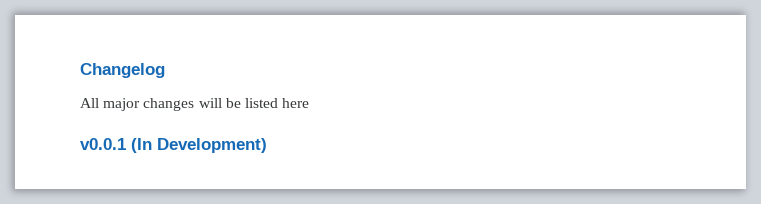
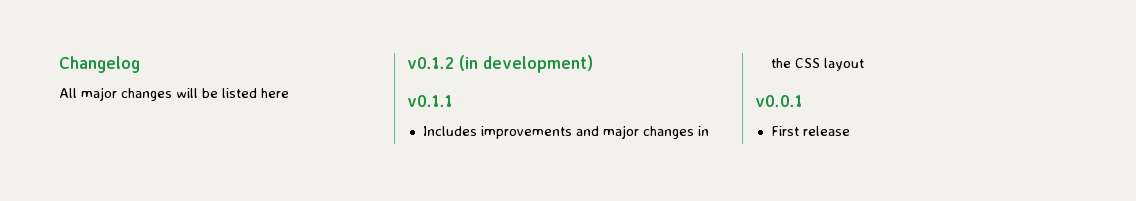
(310, 103) none -> [407,55,593,73] [407,95,453,107] [422,125,709,139] [770,58,864,71] // v0.1.2 (in development) // v0.1.1 // Includes improvements and major changes in the CSS layout
[131,138,267,153] (In Development) -> [770,126,850,136] // First release

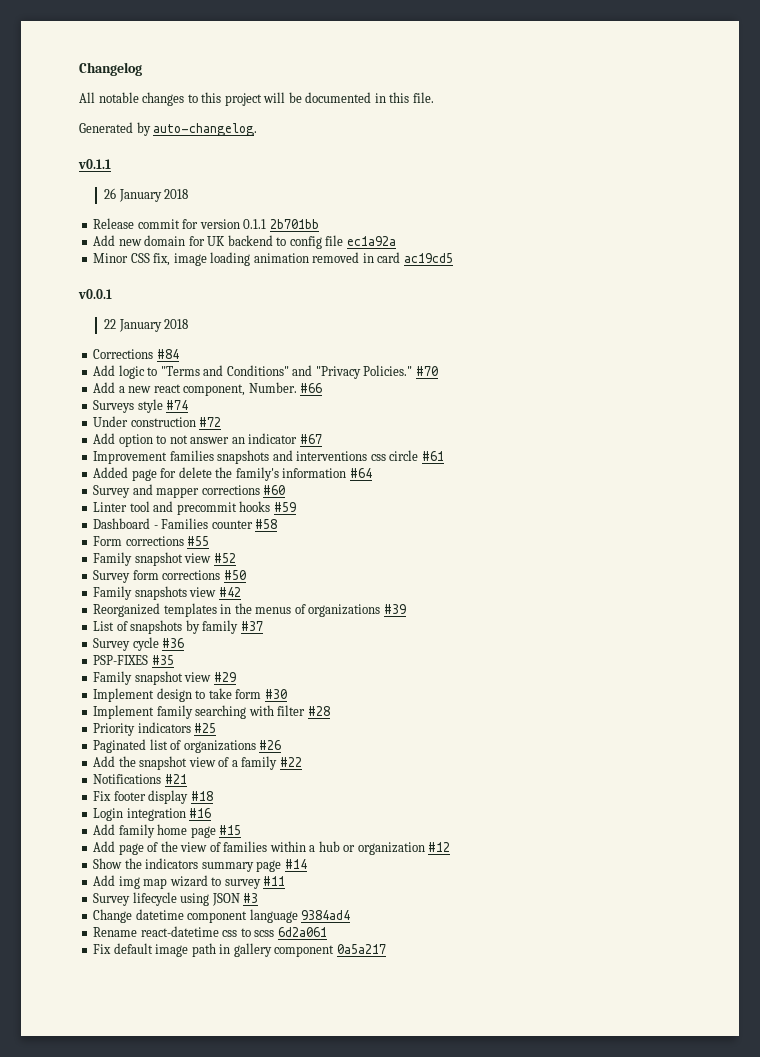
[81,87,289,101] [407,55,593,73] [407,95,453,107] [422,125,709,139] [770,58,864,71] [755,95,803,107] [770,126,850,136] major changes will be listed here // v0.1.2 (in development) // v0.1.1 // Includes improvements and major changes in the CSS layout // v0.0.1 // First release -> [98,92,434,106] [79,122,258,136] [78,159,111,169] [104,188,189,202] [93,218,319,229] [93,235,396,249] [93,252,453,266] [78,289,112,299] [104,319,189,332] [93,349,179,359] [93,365,438,379] [93,382,323,396] [93,399,189,413] [93,416,222,427] [93,433,322,447] [93,450,444,464] [93,467,372,481] [93,484,286,498] [93,501,296,515] [93,518,278,529] [93,536,210,546] [93,552,236,566] [93,570,246,583] [93,586,241,600] [93,603,406,617] [93,620,263,634] [93,637,185,651] [93,655,174,665] [93,671,236,685] [93,688,287,702] [93,705,330,719] [93,722,217,736] [93,739,282,753] [93,756,302,770] [93,774,187,784] [93,790,213,804] [93,808,212,821] [93,824,242,838] [93,841,451,855] [93,858,307,872] [93,875,286,889] [93,892,259,906] [93,909,351,923] [93,926,327,937] [93,943,386,957] notable changes to this project will be documented in this file. // Generated by auto-changelog. // v0.1.1 // 26 January 2018 // Release commit for version 0.1.1 2b701bb // Add new domain for UK backend to config file ec1a92a // Minor CSS fix, image loading animation removed in card ac19cd5 // v0.0.1 // 22 January 2018 // Corrections #84 // Add logic to "Terms and Conditions" and "Privacy Policies." #70 // Add a new react component, Number. #66 // Surveys style #74 // Under construction #72 // Add option to not answer an indicator #67 // Improvement families snapshots and interventions css circle #61 // Added page for delete the family's information #64 // Survey and mapper corrections #60 // Linter tool and precommit hooks #59 // Dashboard - Families counter #58 // Form corrections #55 // Family snapshot view #52 // Survey form corrections #50 // Family snapshots view #42 // Reorganized templates in the menus of organizations #39 // List of snapshots by family #37 // Survey cycle #36 // PSP-FIXES #35 // Family snapshot view #29 // Implement design to take form #30 // Implement family searching with filter #28 // Priority indicators #25 // Paginated list of organizations #26 // Add the snapshot view of a family #22 // Notifications #21 // Fix footer display #18 // Login integration #16 // Add family home page #15 // Add page of the view of families within a hub or organization #12 // Show the indicators summary page #14 // Add img map wizard to survey #11 // Survey lifecycle using JSON #3 // Change datetime component language 9384ad4 // Rename react-datetime css to scss 6d2a061 // Fix default image path in gallery component 0a5a217

